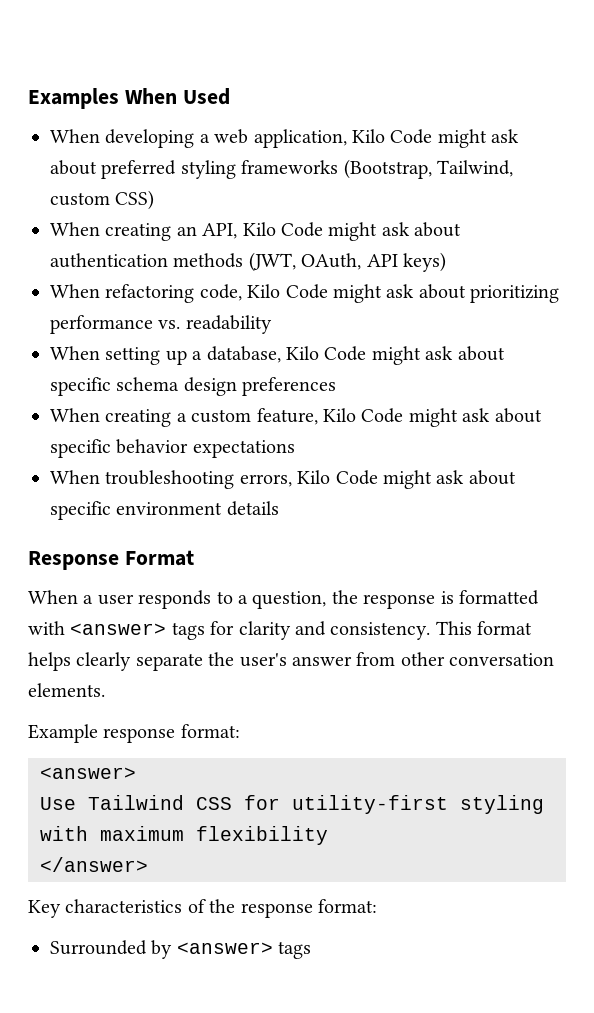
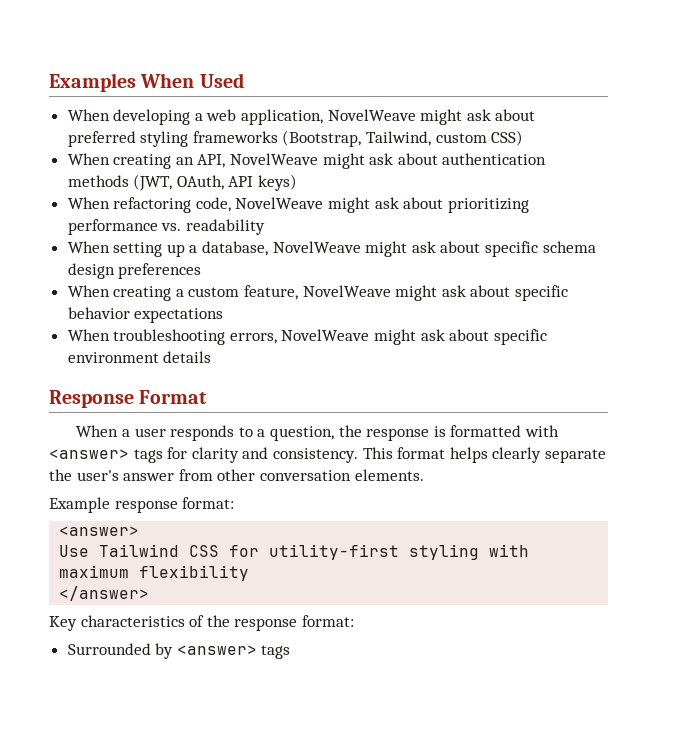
[352,129,433,144] Kilo Code -> [327,109,416,121] NovelWeave
[242,222,323,237] Kilo Code -> [230,153,319,165] NovelWeave
[247,284,328,299] Kilo Code -> [235,197,324,209] NovelWeave
[286,346,367,361] Kilo Code -> [272,241,361,253] NovelWeave
[323,408,404,423] Kilo Code -> [302,285,391,297] NovelWeave
[297,470,378,485] Kilo Code -> [281,329,370,341] NovelWeave

